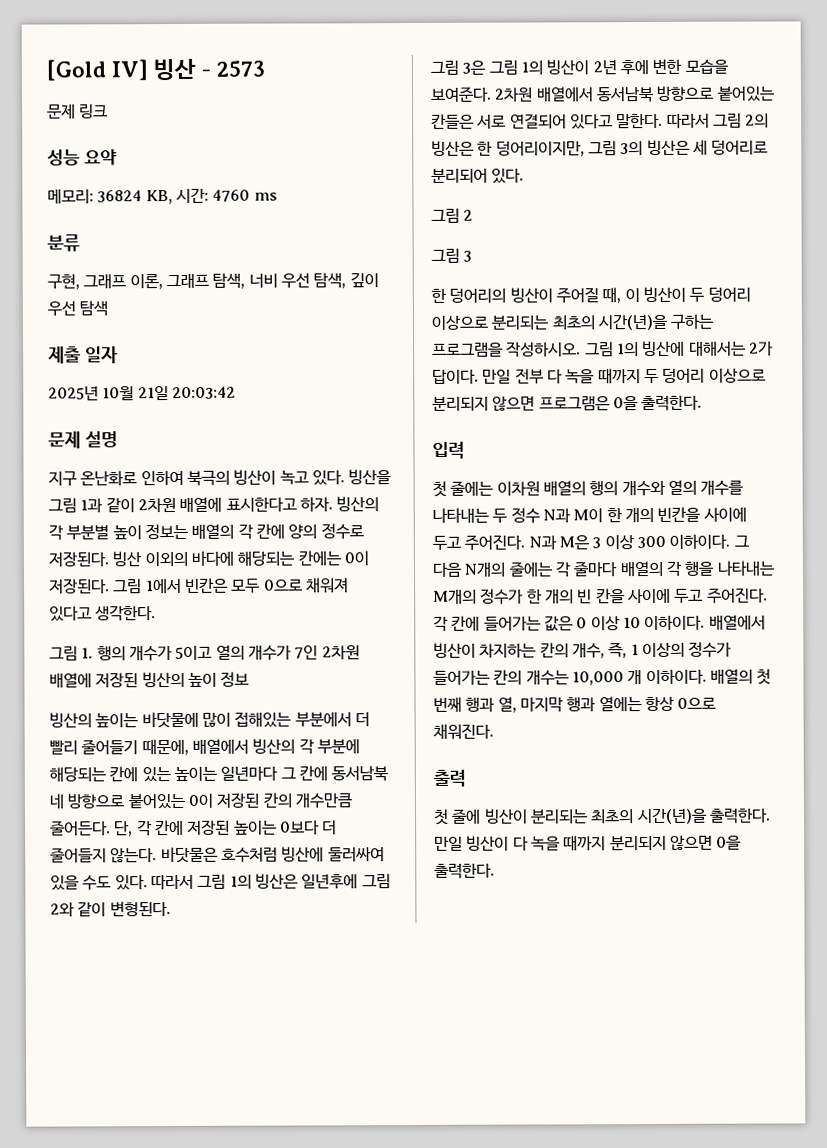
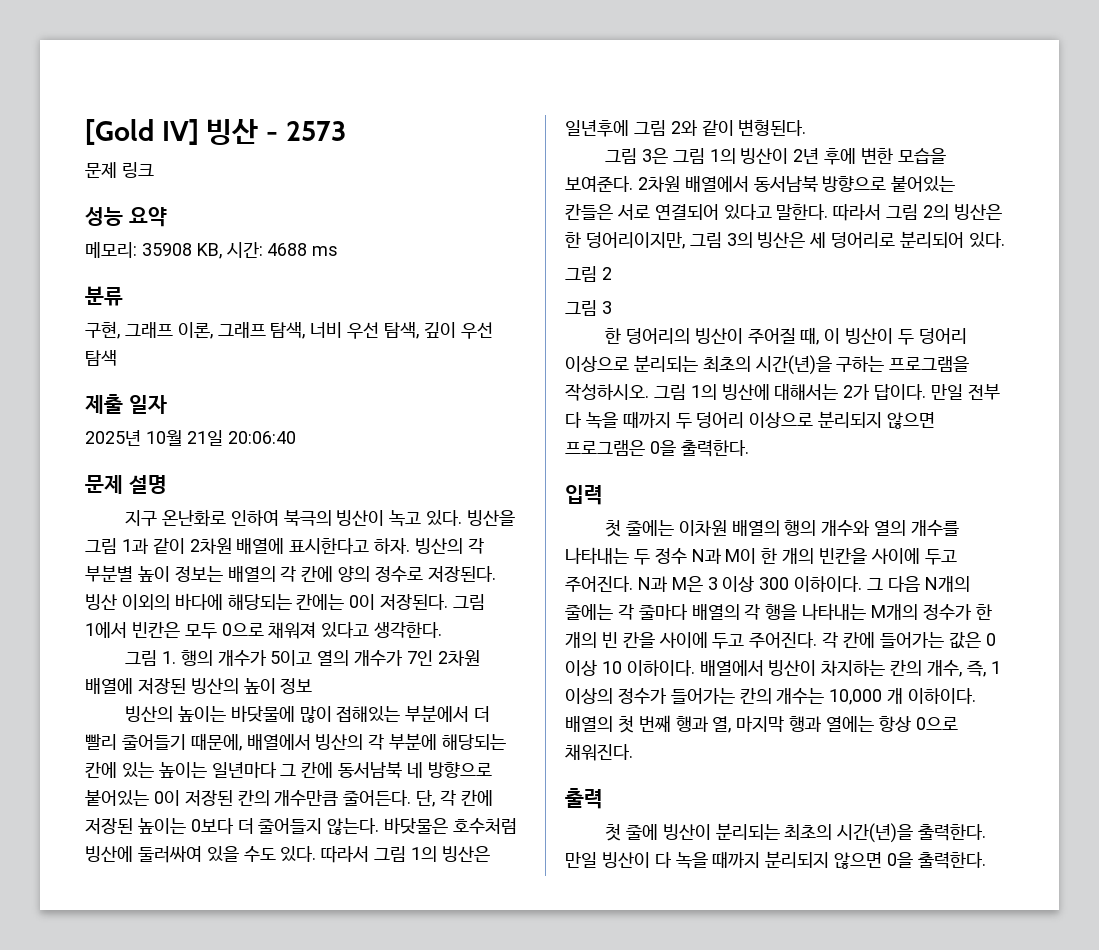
[97,190,143,203] 36824 -> [141,243,192,256] 35908
[212,189,251,202] 4760 -> [267,243,308,256] 4688
[171,386,236,400] 20:03:42 -> [227,431,296,444] 20:06:40

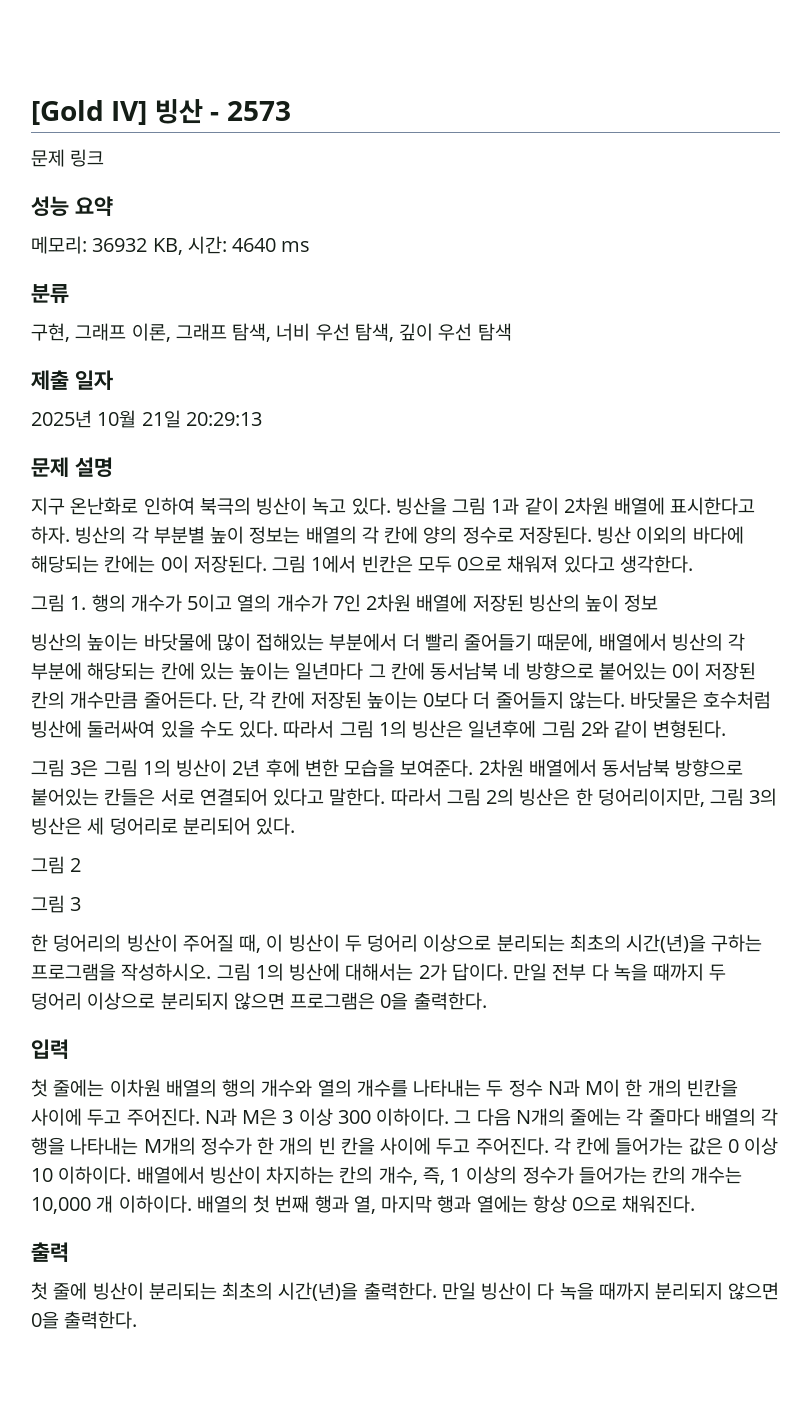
[141,243,192,256] 35908 -> [92,238,148,252] 36932
[267,243,308,256] 4688 -> [232,238,277,252] 4640
[227,431,296,444] 20:06:40 -> [185,412,262,426] 20:29:13

